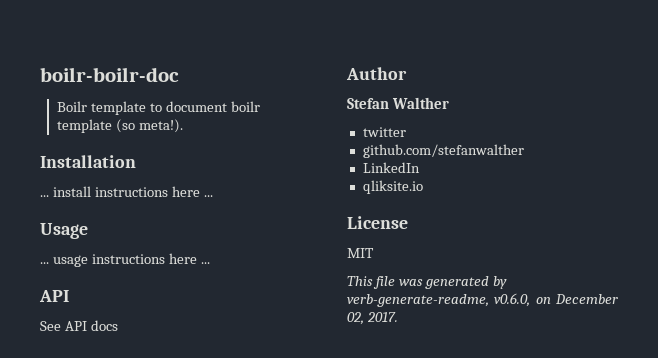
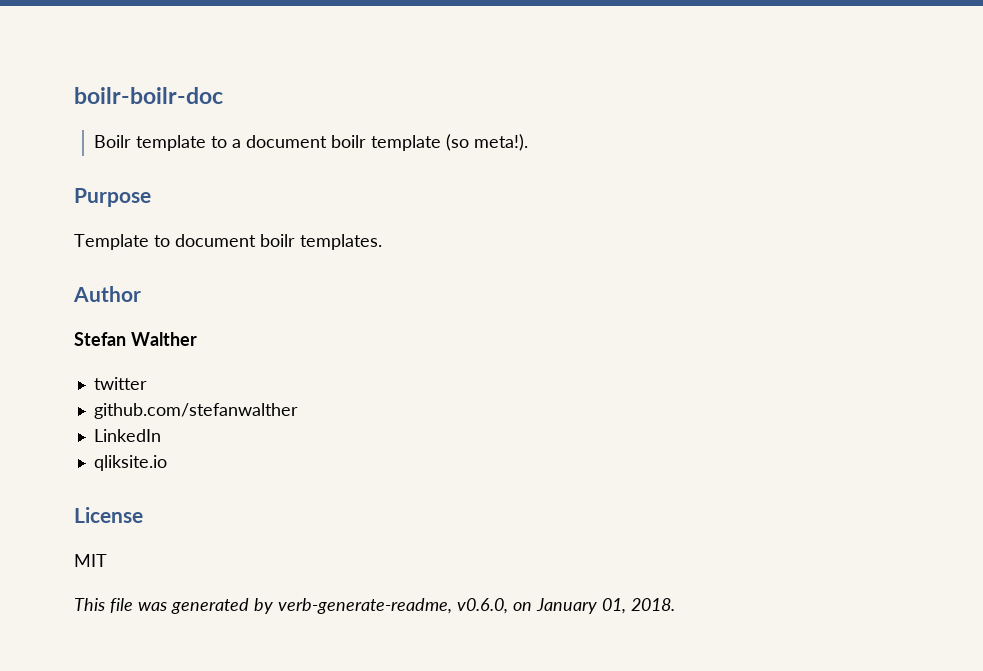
(162, 107) none -> [232,139,242,148] a
[40,155,136,168] [40,186,213,197] [40,223,88,239] [40,253,210,267] [39,290,69,302] [40,320,118,331] Installation // ... install instructions here ... // Usage // ... usage instructions here ... // API // See API docs -> [74,188,151,207] [74,234,382,250] Purpose // Template to document boilr templates.
[555,294,618,304] [347,312,398,325] December 02, 2017. -> [536,598,675,614] January 01, 2018.

